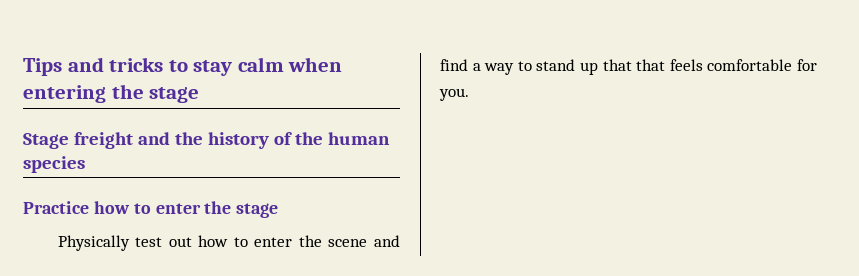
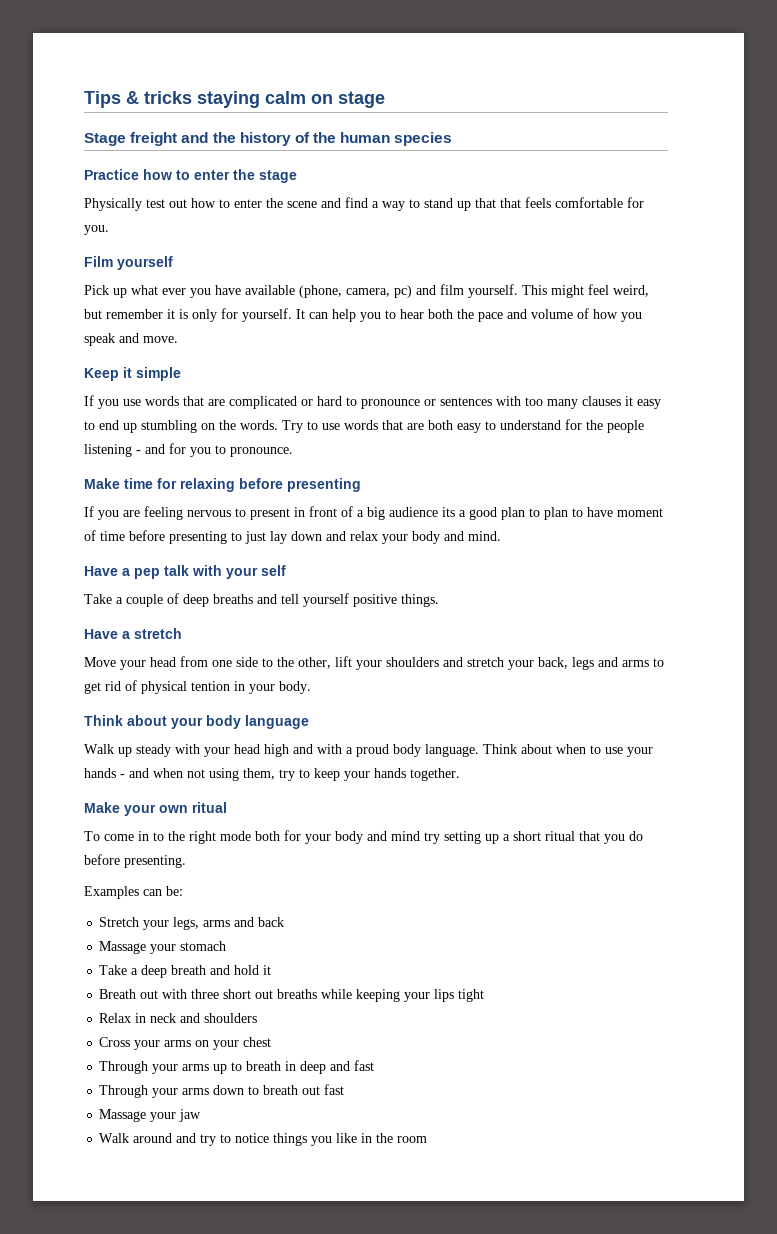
[67,57,343,76] [23,84,144,103] and tricks to stay calm when entering the -> [126,91,333,108] & tricks staying calm on
(469, 94) none -> [84,256,173,270] [84,284,649,298] [84,308,642,322] [84,333,178,346] [84,367,181,381] [84,395,661,409] [84,419,644,433] [84,443,293,457] [84,478,361,492] [84,506,663,520] [84,530,501,544] [84,565,286,579] [84,593,439,607] [84,628,182,639] [84,656,664,670] [84,680,311,694] [84,715,309,729] [84,744,653,757] [84,768,460,781] [84,802,227,816] [84,830,643,844] [84,854,186,868] [84,886,183,899] [99,917,285,930] [99,941,227,954] [99,965,272,978] [99,989,485,1002] [99,1013,258,1023] [99,1037,272,1050] [99,1060,375,1074] [99,1084,345,1098] [99,1109,202,1122] [99,1133,428,1146] // Film yourself // Pick up what ever you have available (phone, camera, pc) and film yourself. This might feel weird, but remember it is only for yourself. It can help you to hear both the pace and volume of how you speak and move. // Keep it simple // If you use words that are complicated or hard to pronounce or sentences with too many clauses it easy to end up stumbling on the words. Try to use words that are both easy to understand for the people listening - and for you to pronounce. // Make time for relaxing before presenting // If you are feeling nervous to present in front of a big audience its a good plan to plan to have moment of time before presenting to just lay down and relax your body and mind. // Have a pep talk with your self // Take a couple of deep breaths and tell yourself positive things. // Have a stretch // Move your head from one side to the other, lift your shoulders and stretch your back, legs and arms to get rid of physical tention in your body. // Think about your body language // Walk up steady with your head high and with a proud body language. Think about when to use your hands - and when not using them, try to keep your hands together. // Make your own ritual // To come in to the right mode both for your body and mind try setting up a short ritual that you do before presenting. // Examples can be: // Stretch your legs, arms and back // Massage your stomach // Take a deep breath and hold it // Breath out with three short out breaths while keeping your lips tight // Relax in neck and shoulders // Cross your arms on your chest // Through your arms up to breath in deep and fast // Through your arms down to breath out fast // Massage your jaw // Walk around and try to notice things you like in the room

